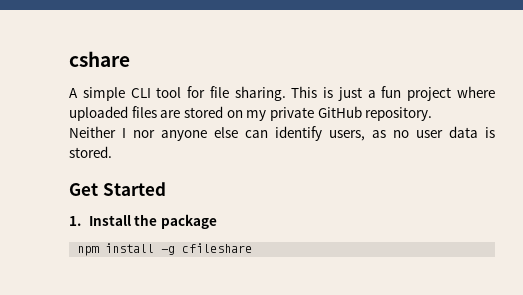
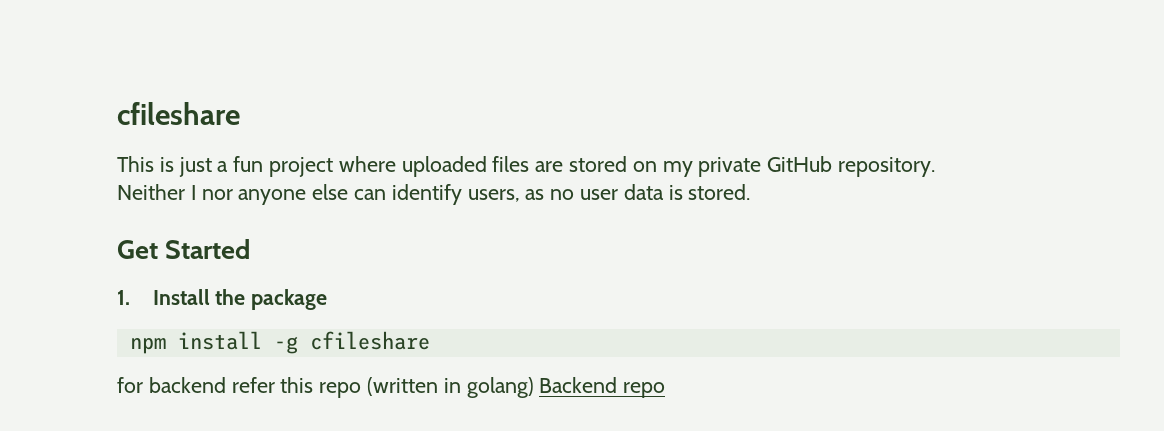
[69,51,130,67] [69,86,286,101] cshare // A simple CLI tool for file sharing. -> [117,102,240,125] cfileshare //
(253, 248) none -> [117,377,666,398] // for backend refer this repo (written in golang) Backend repo

